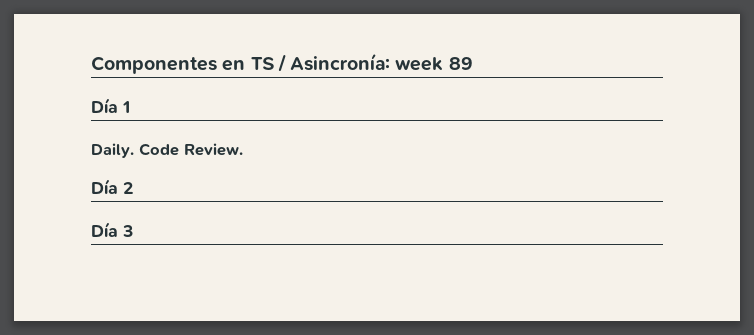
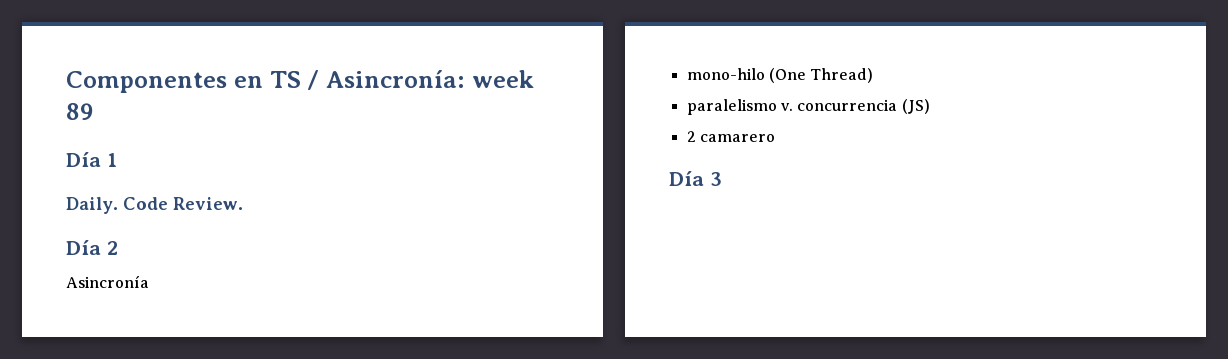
(133, 188) none -> [66,275,149,288] [686,68,874,83] [686,99,930,115] [686,131,775,142] // Asincronía // mono-hilo (One Thread) // paralelismo v. concurrencia (JS) // 2 camarero

